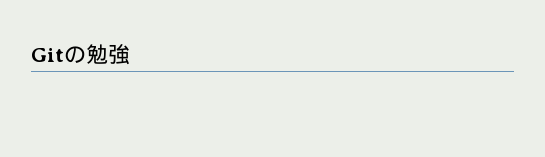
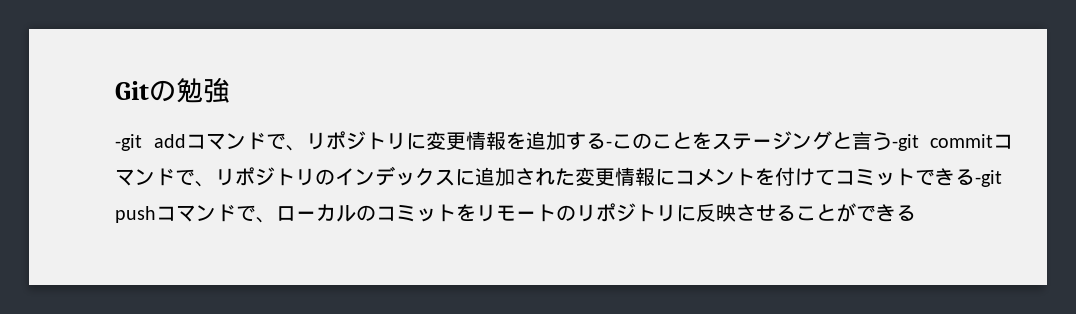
(130, 54) none -> [115,131,1013,151] [115,166,1002,187] [115,203,916,223] // -git addコマンドで、リポジトリに変更情報を追加する-このことをステージングと言う-git commitコマンドで、リポジトリのインデックスに追加された変更情報にコメントを付けてコミットできる-git pushコマンドで、ローカルのコミットをリモートのリポジトリに反映させることができる

